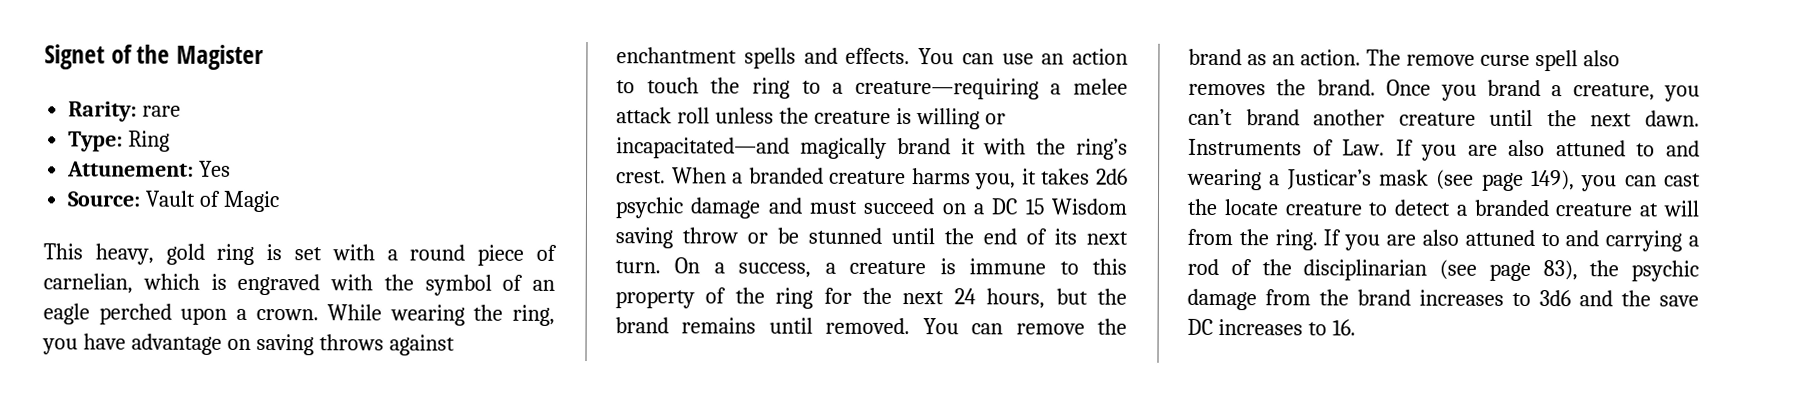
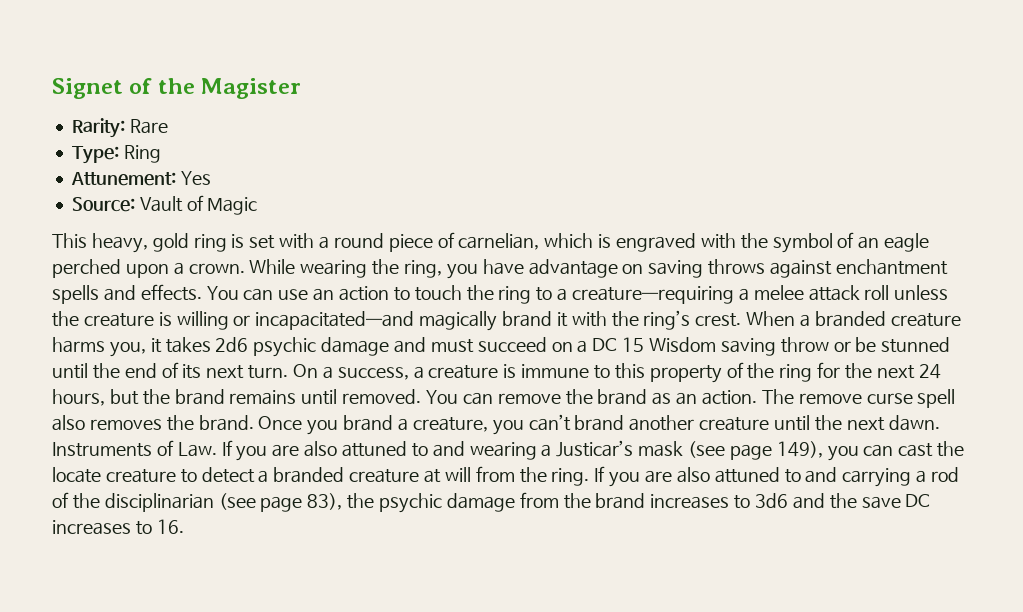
[142,105,182,117] rare -> [129,119,168,134] Rare

